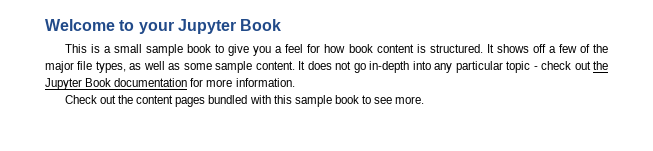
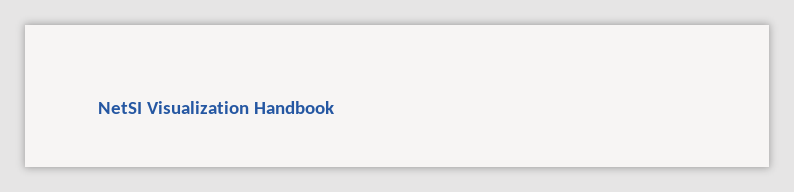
[45,19,282,34] [64,44,608,56] [45,61,609,73] [45,78,295,90] [64,95,425,107] Welcome to your Jupyter Book // This is a small sample book to give you a feel for how book content is structured. It shows off a few of the major file types, as well as some sample content. It does not go in-depth into any particular topic - check out the Jupyter Book documentation for more information. // Check out the content pages bundled with this sample book to see more. -> [98,101,334,114] NetSI Visualization Handbook

